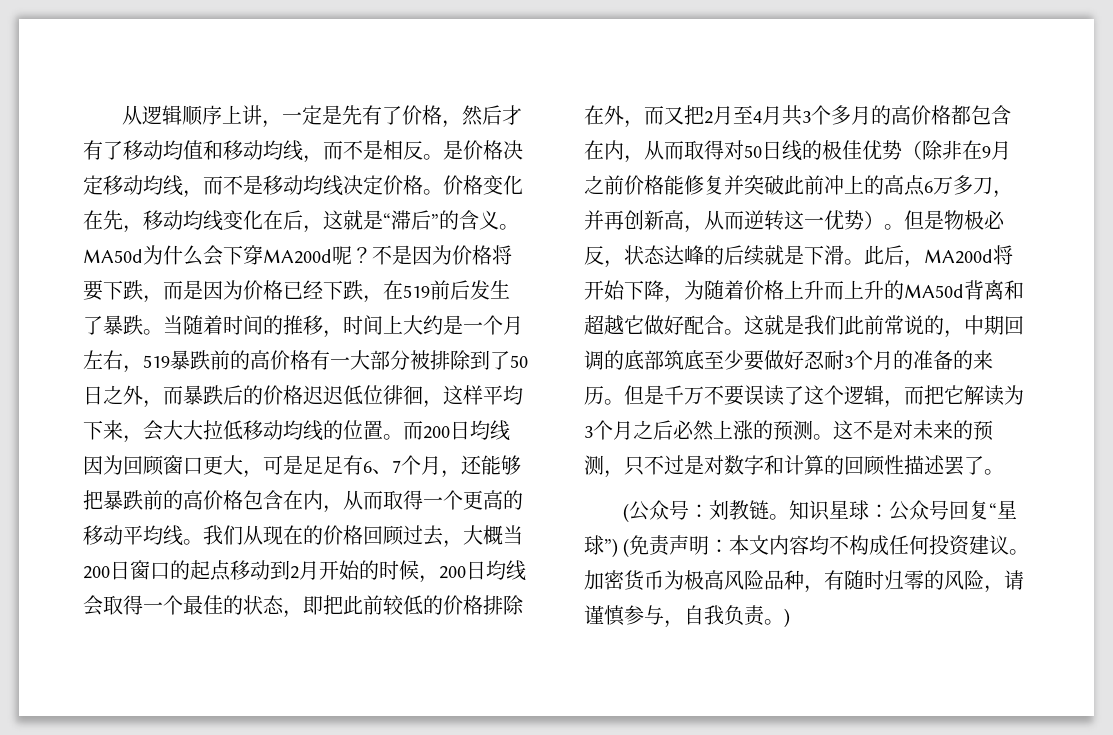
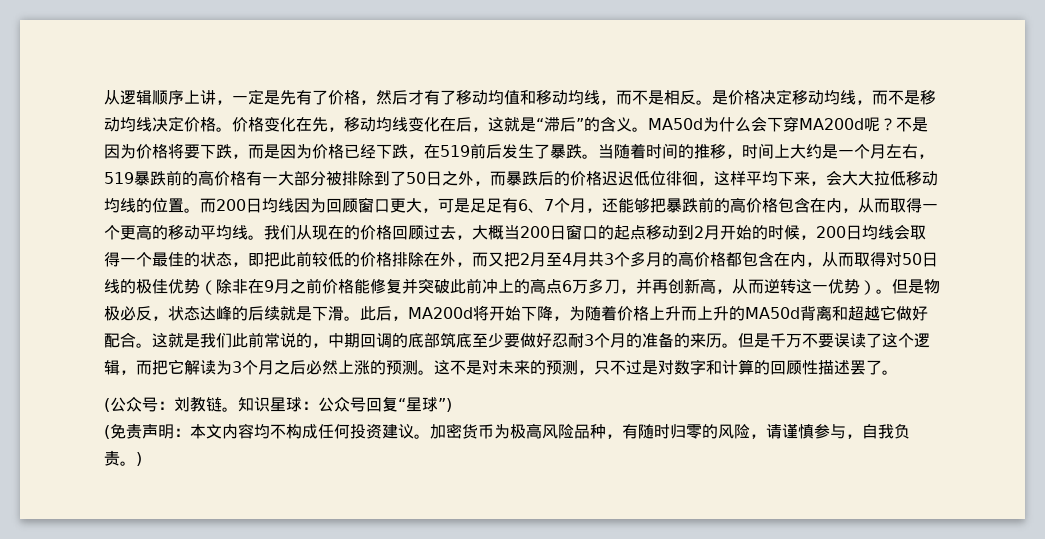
(618, 548) none -> (452, 405) //

